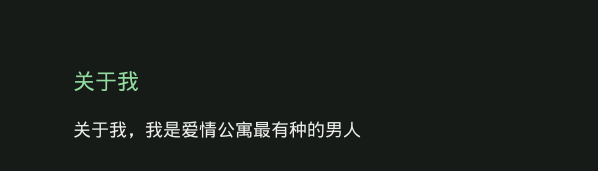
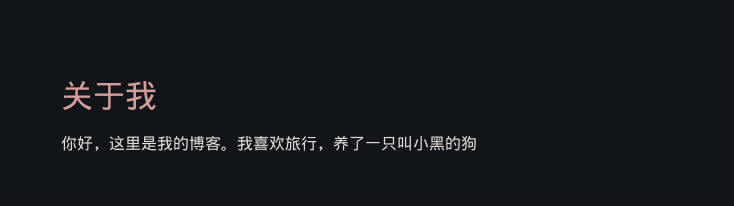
[73,121,361,139] 关于我，我是爱情公寓最有种的男人 -> [61,135,477,151] 你好，这里是我的博客。我喜欢旅行，养了一只叫小黑的狗

